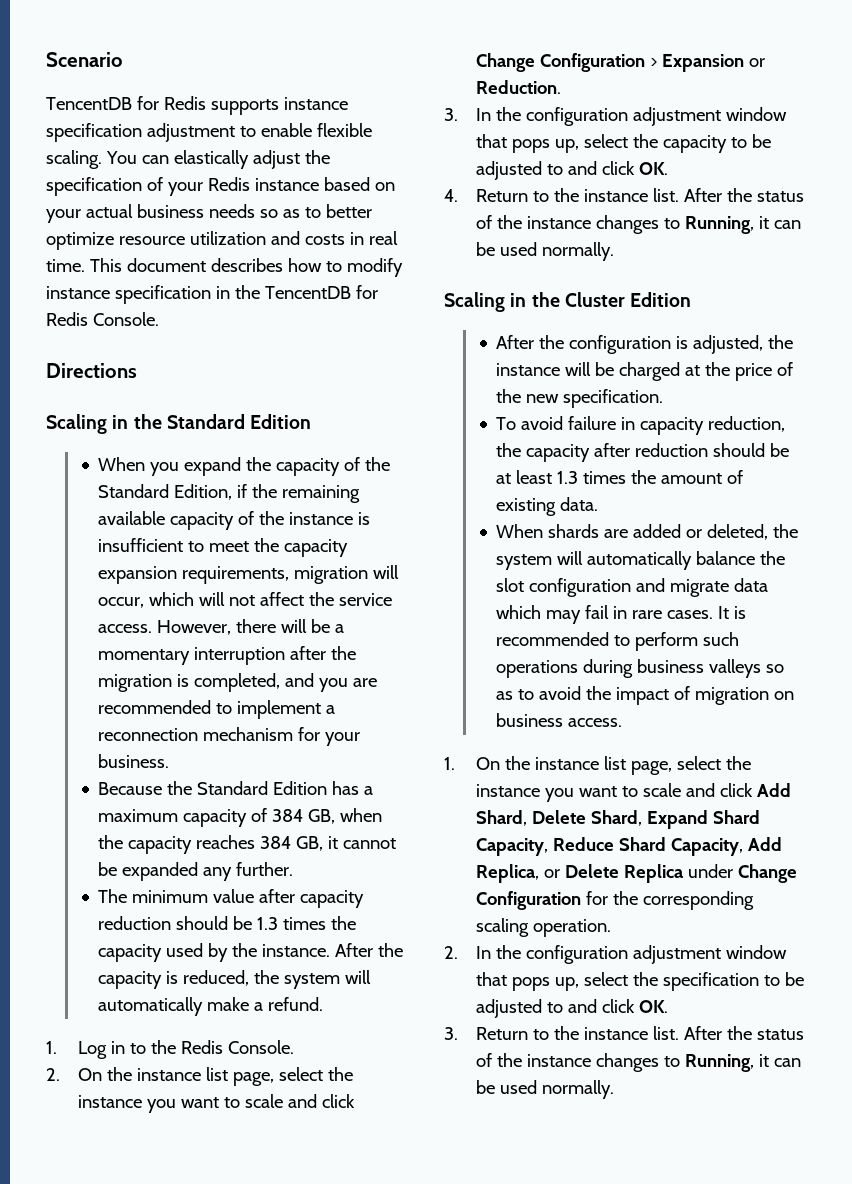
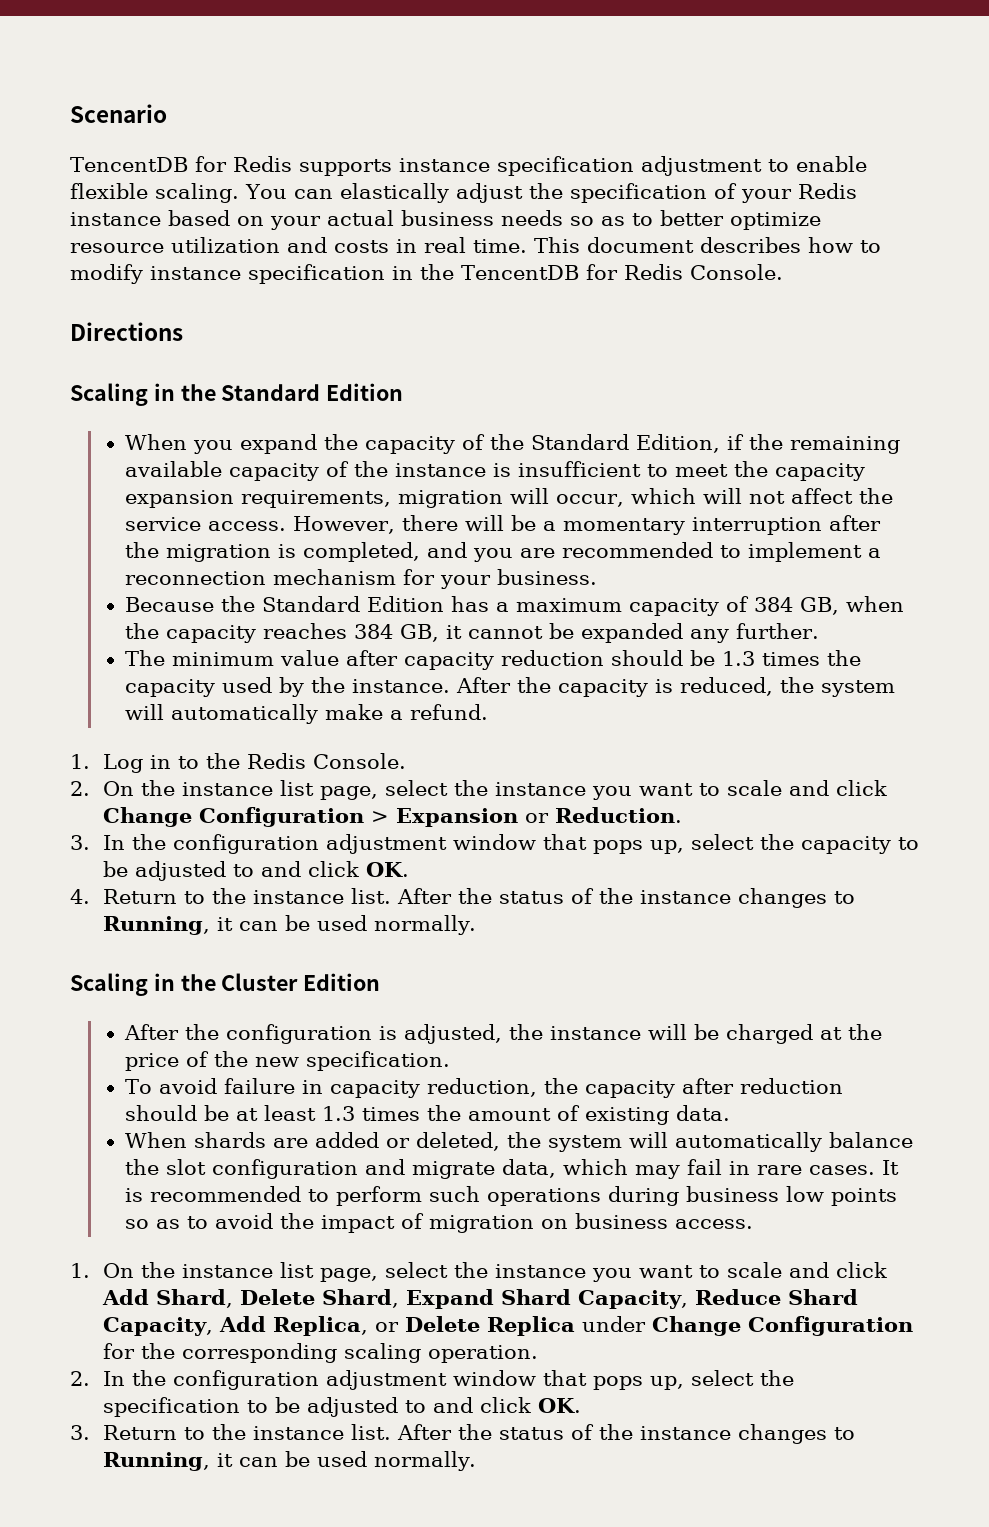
[734,578,769,592] data -> [502,1159,557,1178] data,
[709,659,762,678] valleys -> [786,1186,898,1206] low points

